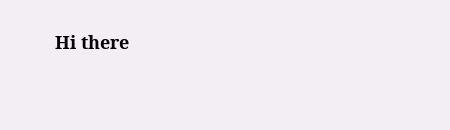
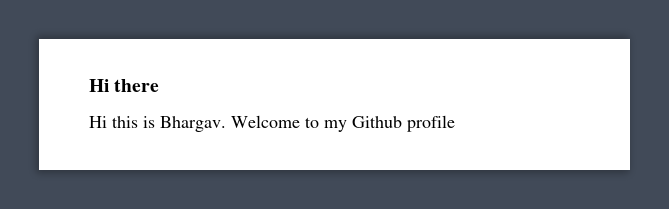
(129, 42) none -> [89,115,455,132] // Hi this is Bhargav. Welcome to my Github profile

